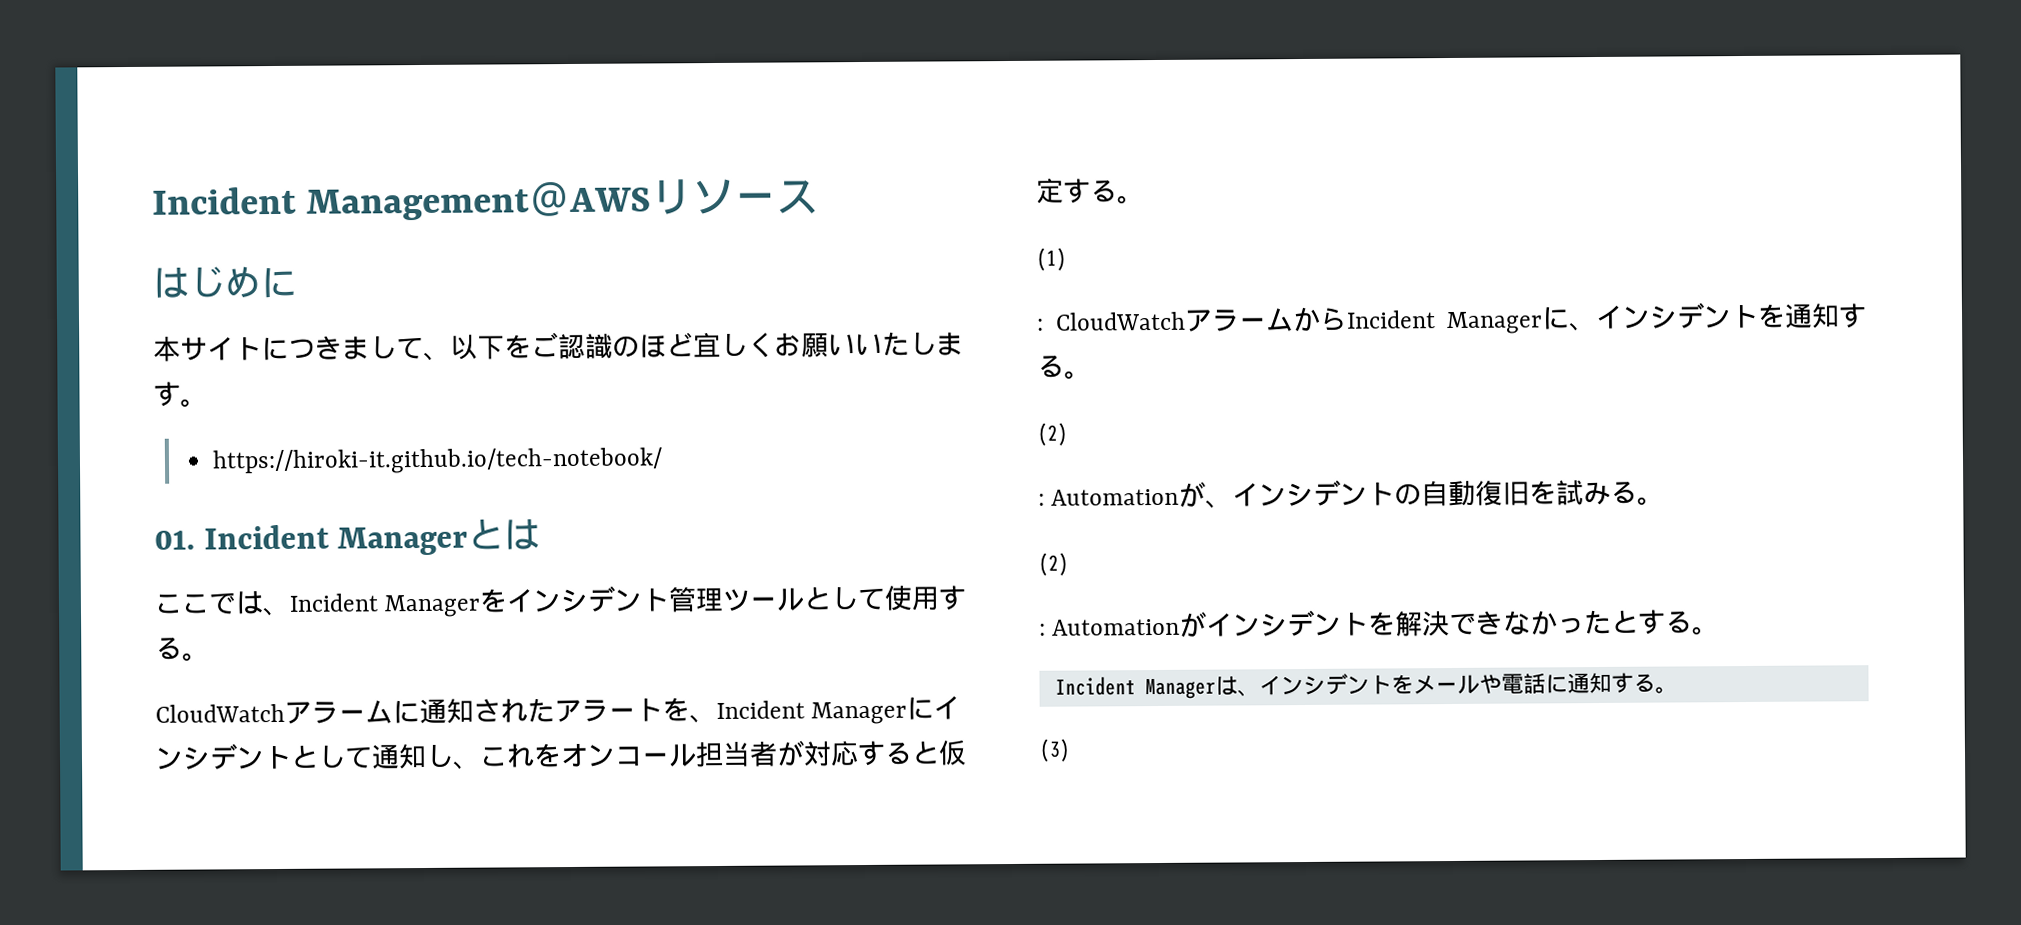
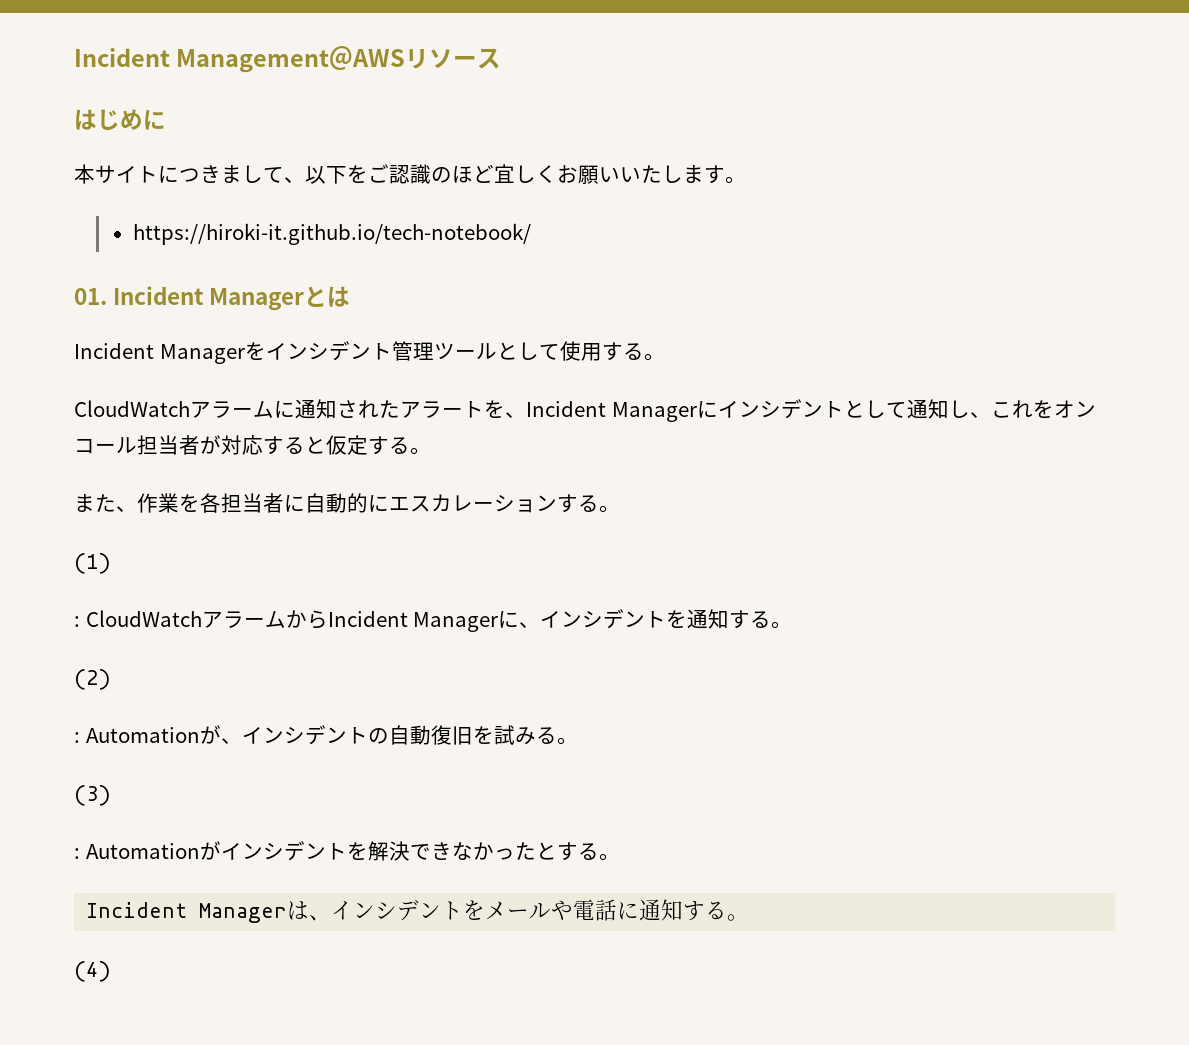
[154,591,291,617] ここでは、 -> (351, 296) none
(1145, 200) none -> [74,493,620,513] // また、作業を各担当者に自動的にエスカレーションする。
[1038,552,1069,576] (2) -> [74,785,111,806] (3)
[1039,738,1071,762] (3) -> [74,961,111,982] (4)

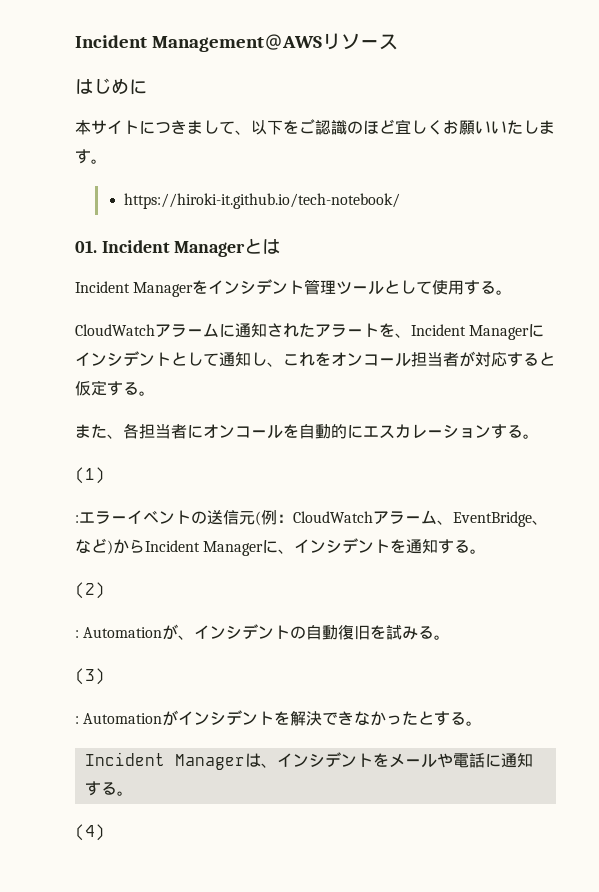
[137,493,200,513] 作業を -> (123, 436) none
(305, 503) none -> [203,424,299,439] オンコールを
[85,610,286,628] CloudWatchアラーム -> [79,509,548,527] [75,538,113,555] エラーイベントの送信元(例：CloudWatchアラーム、EventBridge、など)

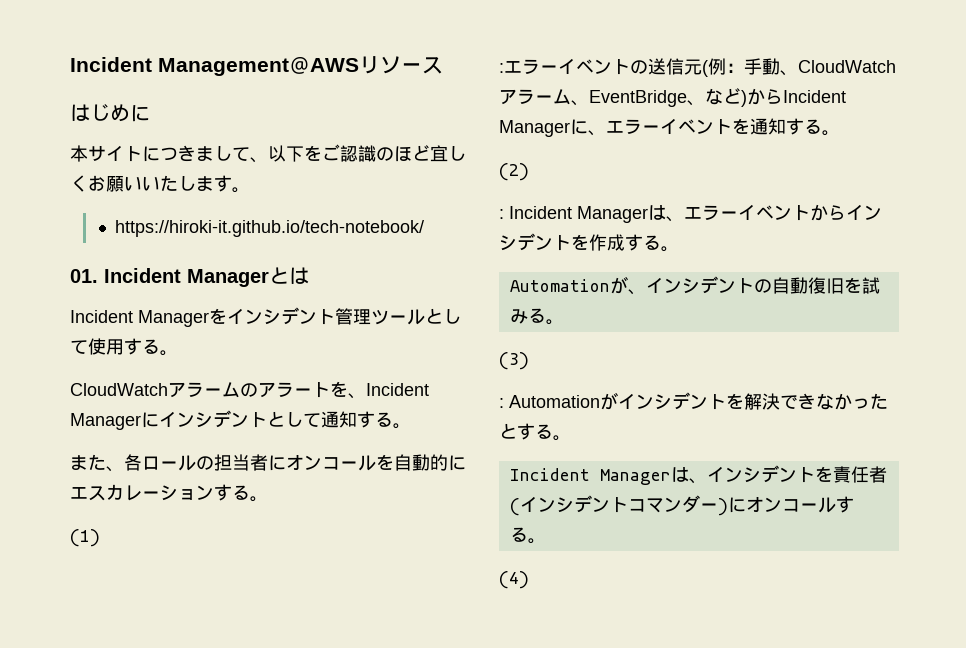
[219,323,315,338] に通知された -> [240,383,258,397] の
[251,351,555,367] [75,380,107,396] し、これをオンコール担当者が対応すると仮定 -> (357, 419) none
(139, 431) none -> [142,455,214,471] ロールの
(293, 518) none -> [744,58,798,76] 手動、
[294,538,359,553] インシデ -> [606,118,696,134] エラーイベ
(79, 634) none -> [509,204,882,223] [499,233,679,252] Incident Managerは、エラーイベントからインシデントを作成する。 //
[388,753,533,768] メールや電話に通知 -> [832,466,887,483] [509,495,836,516] 責任者(インシデントコマンダー)にオンコール

